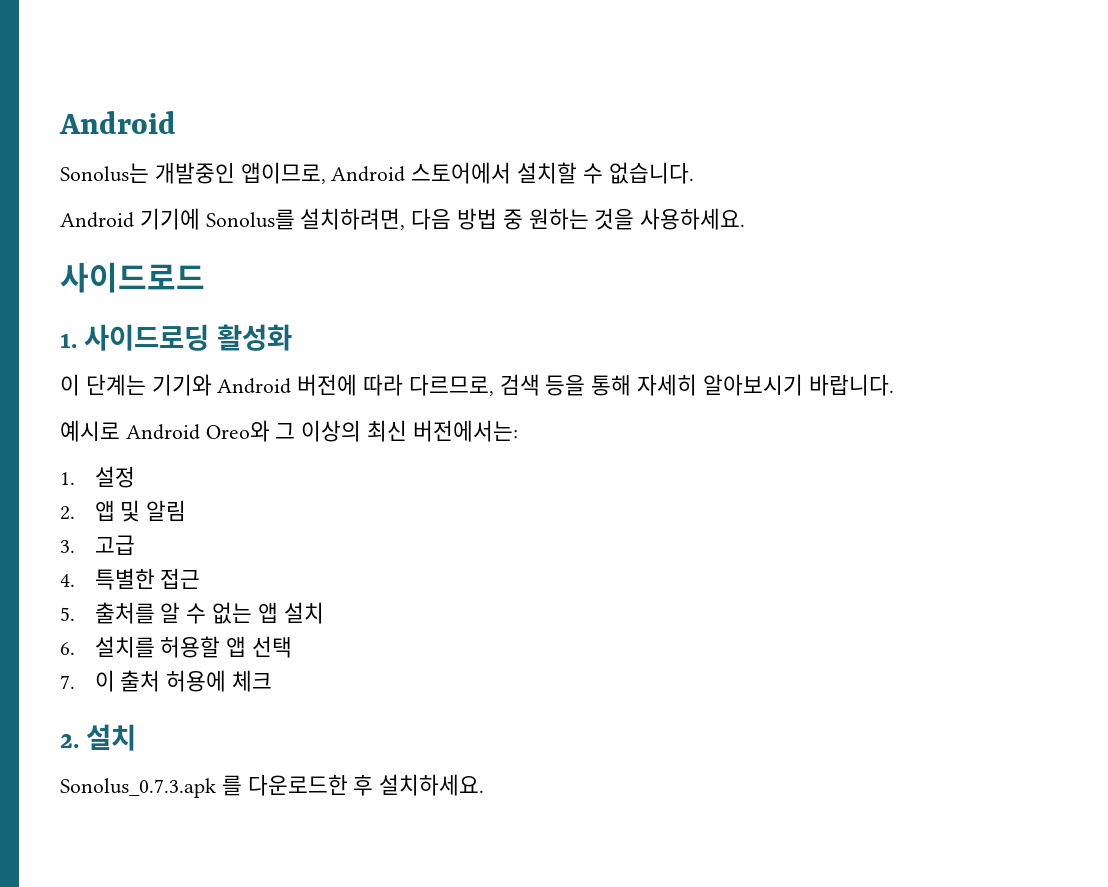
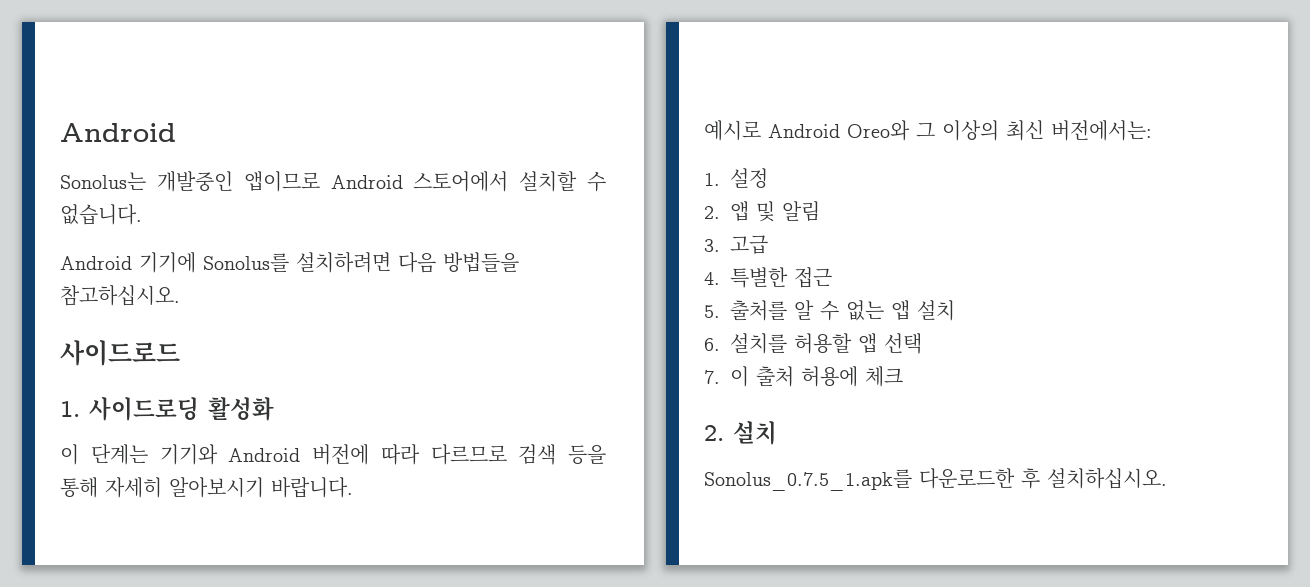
[240,162,326,184] 앱이므로, -> [243,171,320,192] 앱이므로
[300,208,746,230] 설치하려면, 다음 방법 중 원하는 것을 사용하세요. -> [296,252,519,273] [60,285,180,306] 설치하려면 다음 방법들을 참고하십시오.
[408,374,494,396] 다르므로, -> [430,444,507,465] 다르므로
[60,775,242,798] Sonolus_0.7.3.apk 를 -> [704,469,912,491] Sonolus_0.7.5_1.apk를
[379,774,485,796] 설치하세요. -> [1047,468,1167,489] 설치하십시오.

